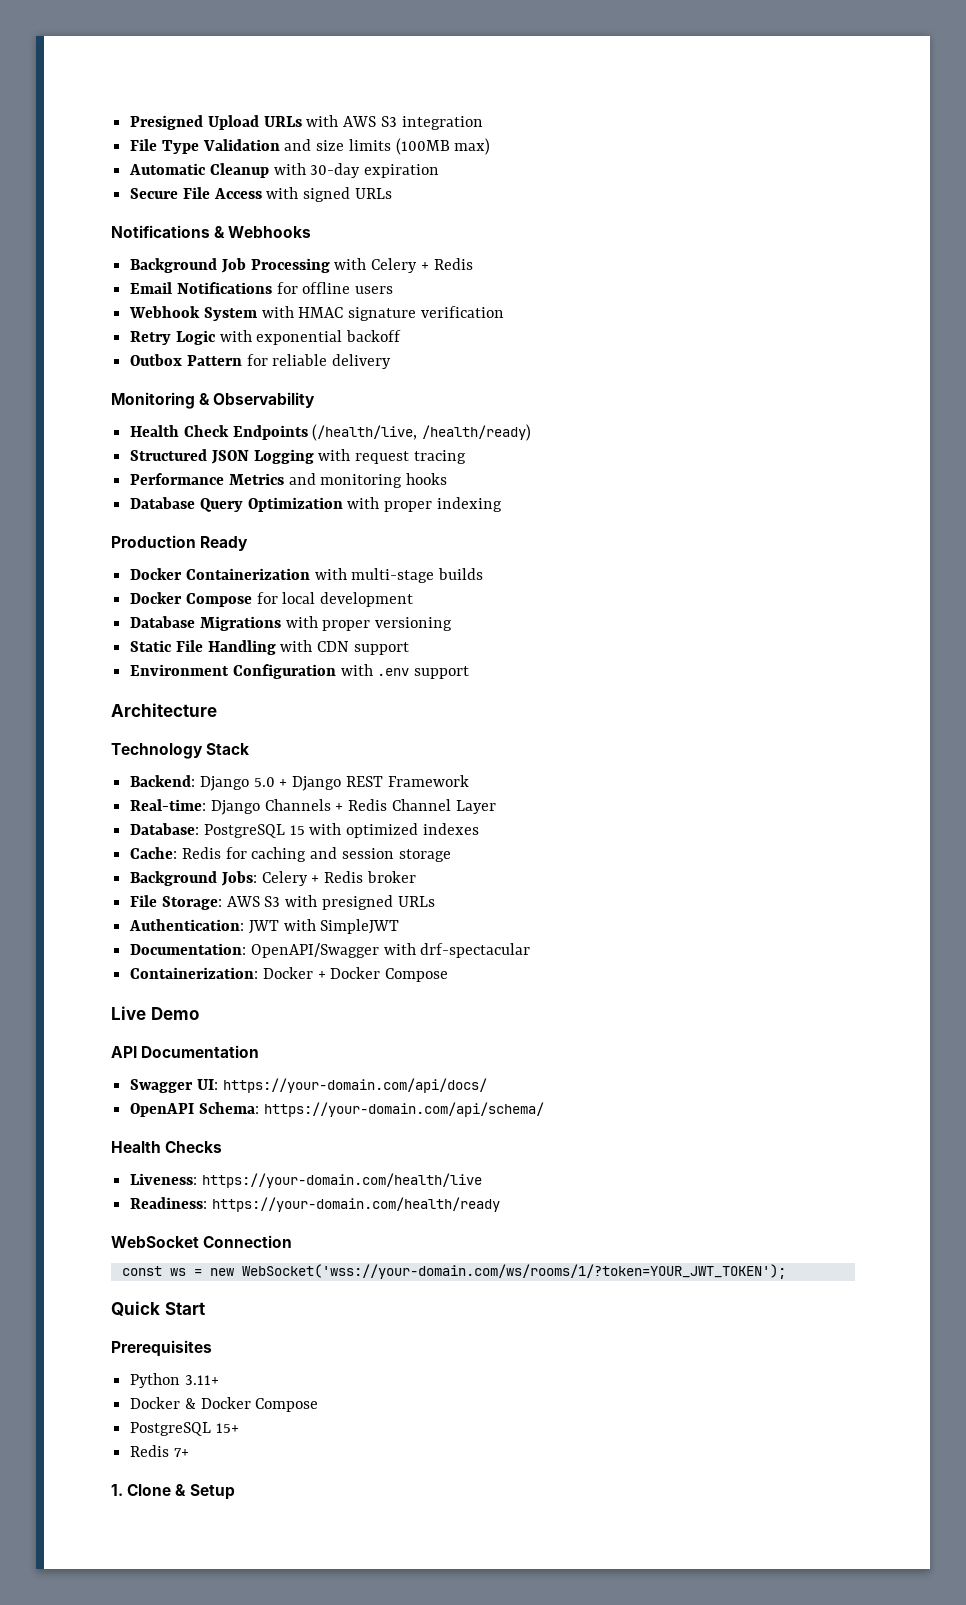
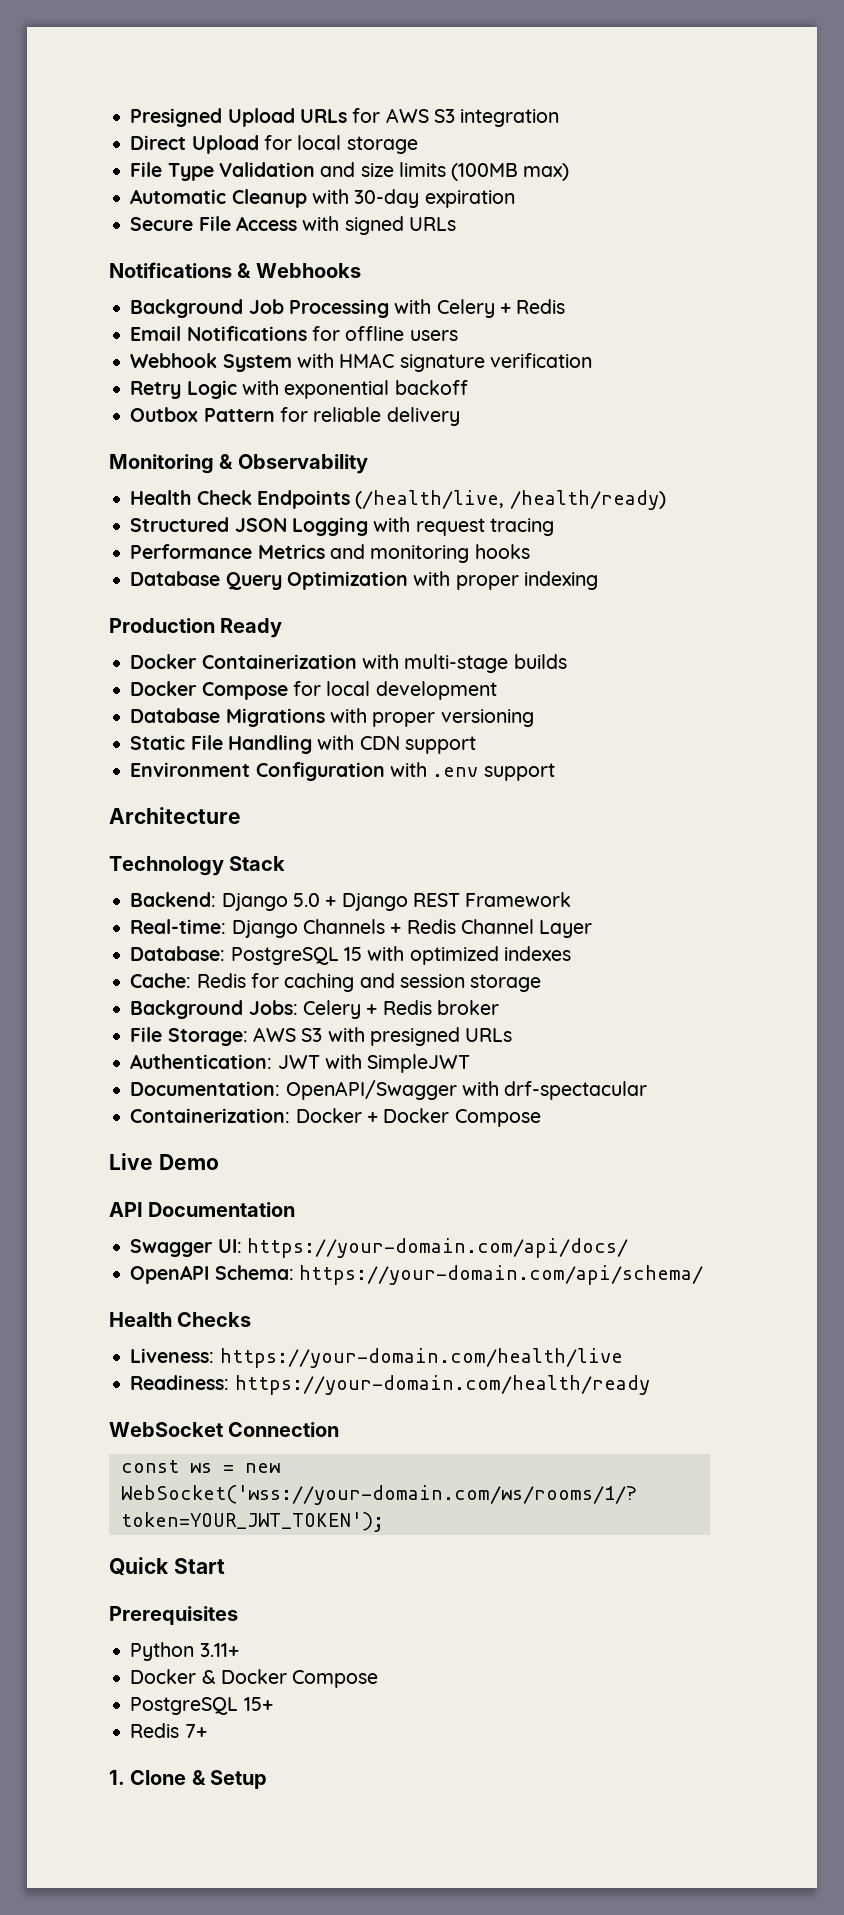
[306,115,339,127] with -> [352,108,381,123] for
(483, 123) none -> [130,135,418,154] // Direct Upload for local storage

